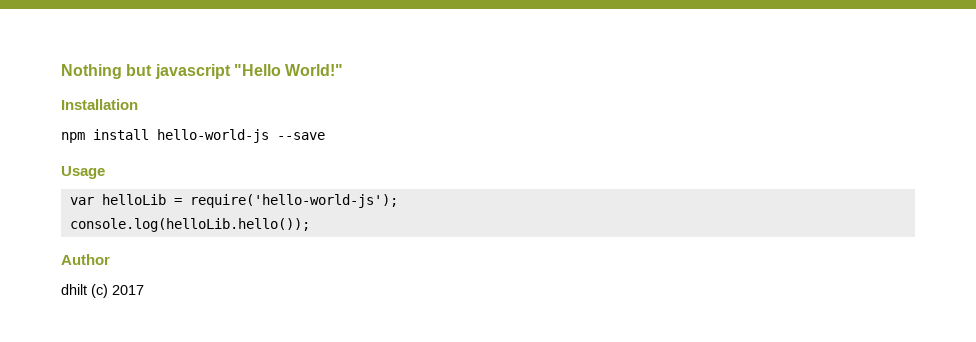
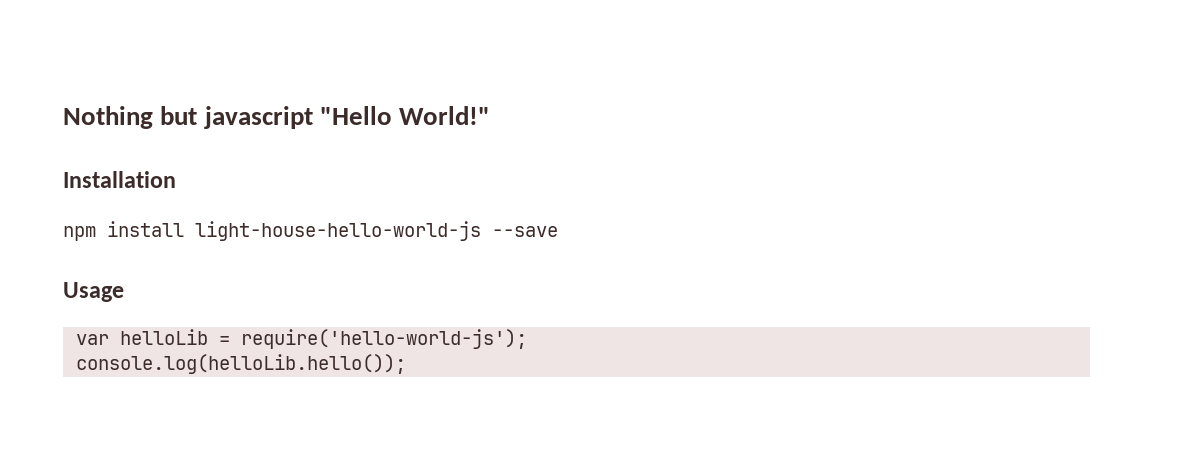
[157,129,269,143] hello-world-js -> [195,221,481,241] light-house-hello-world-js
[61,254,110,265] [61,284,144,298] // Author // dhilt (c) 2017 -> (406, 364) none

